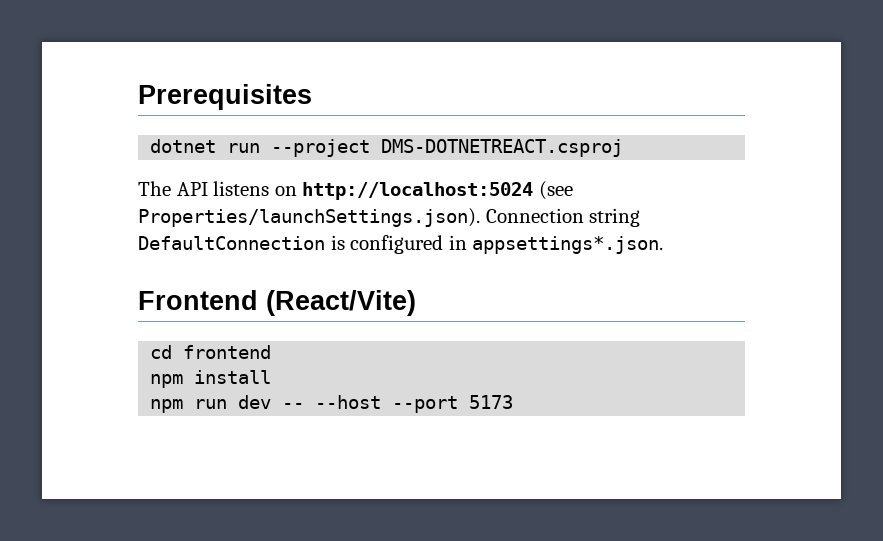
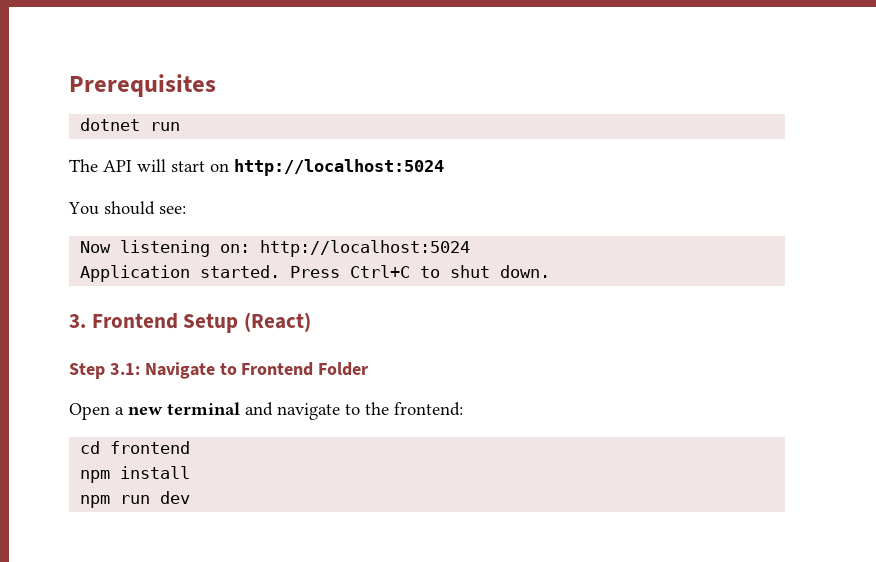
[271,139,624,157] --project DMS-DOTNETREACT.csproj -> (181, 126) none
[213,181,270,196] listens -> [137,159,205,172] will start
[538,181,573,200] [138,208,641,227] [138,235,664,254] [138,290,416,316] (see Properties/launchSettings.json). Connection string DefaultConnection is configured in appsettings*.json. // Frontend (React/Vite) -> [68,201,186,215] [80,240,471,257] [80,265,551,282] [69,312,312,333] [69,362,370,379] [69,402,463,420] // You should see: // Now listening on: http://localhost:5024 // Application started. Press Ctrl+C to shut down. // 3. Frontend Setup (React) // Step 3.1: Navigate to Frontend Folder // Open a new terminal and navigate to the frontend:
[282,395,514,413] -- --host --port 5173 -> (191, 497) none

